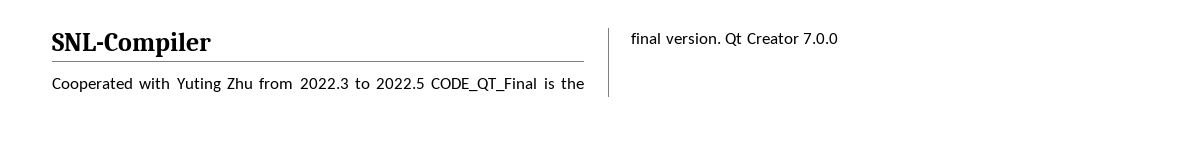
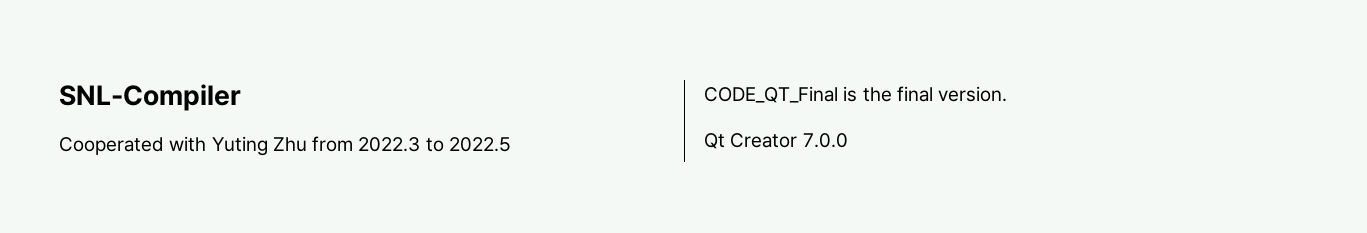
(426, 83) none -> (511, 144) //
(721, 38) none -> (1008, 94) //

